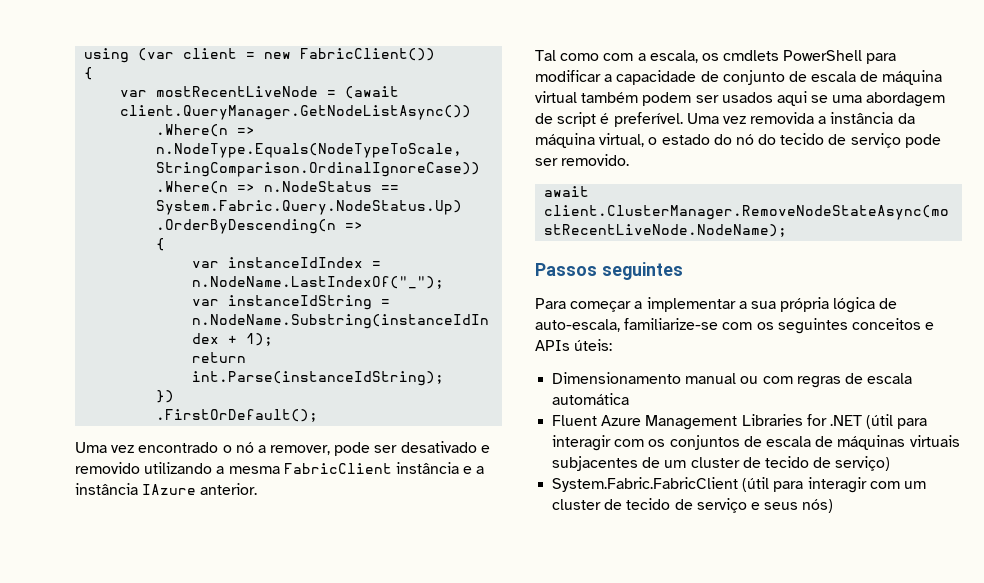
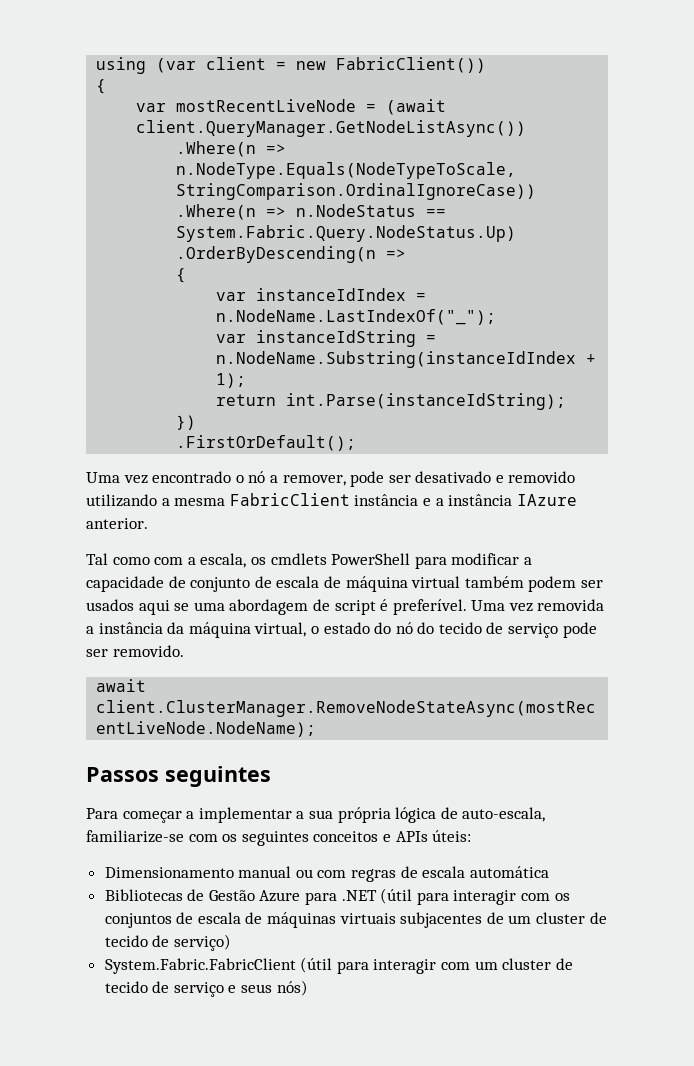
[552,414,827,430] Fluent Azure Management Libraries for -> [104,889,338,905] Bibliotecas de Gestão Azure para

